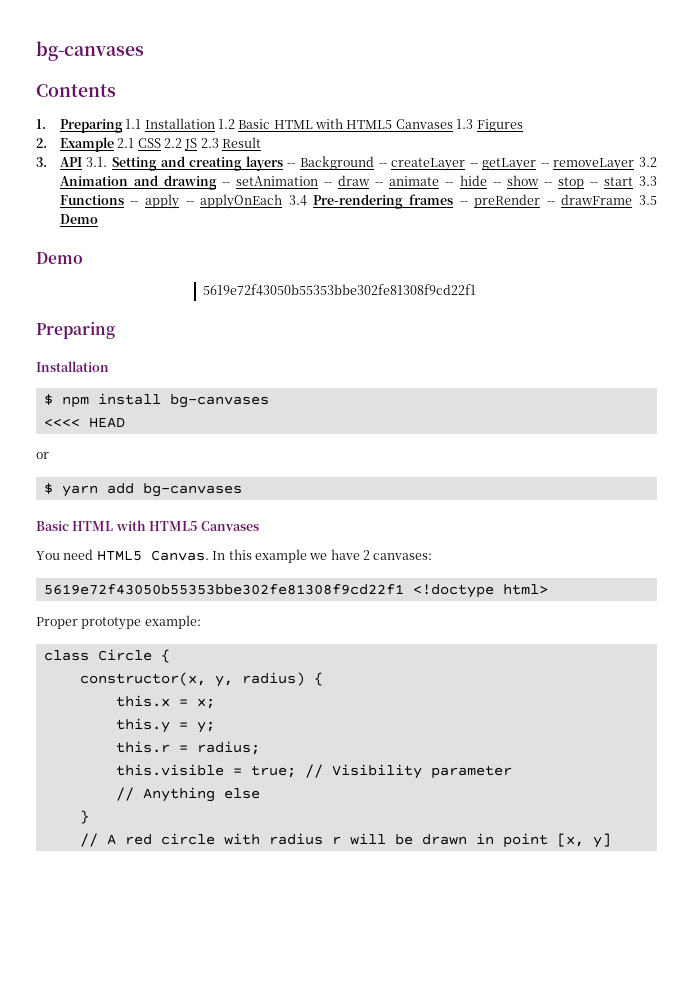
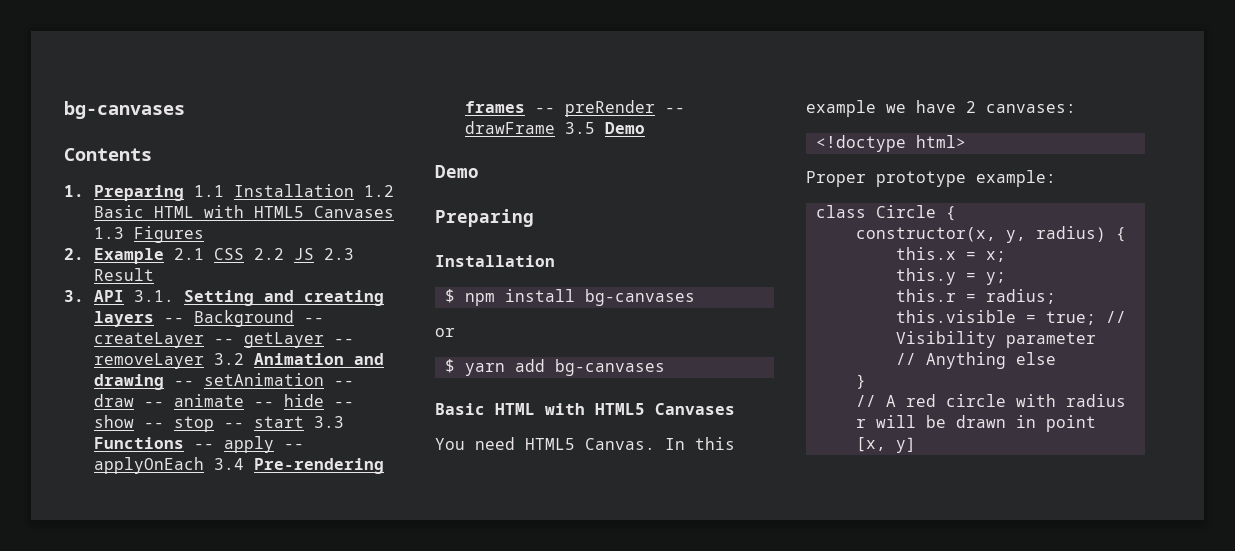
[202,284,476,296] // 5619e72f43050b55353bbe302fe81308f9cd22f1 -> (479, 171) none
[43,417,125,428] // <<<< HEAD -> (695, 297) none
[43,584,404,595] 5619e72f43050b55353bbe302fe81308f9cd22f1 -> (1076, 108) none

